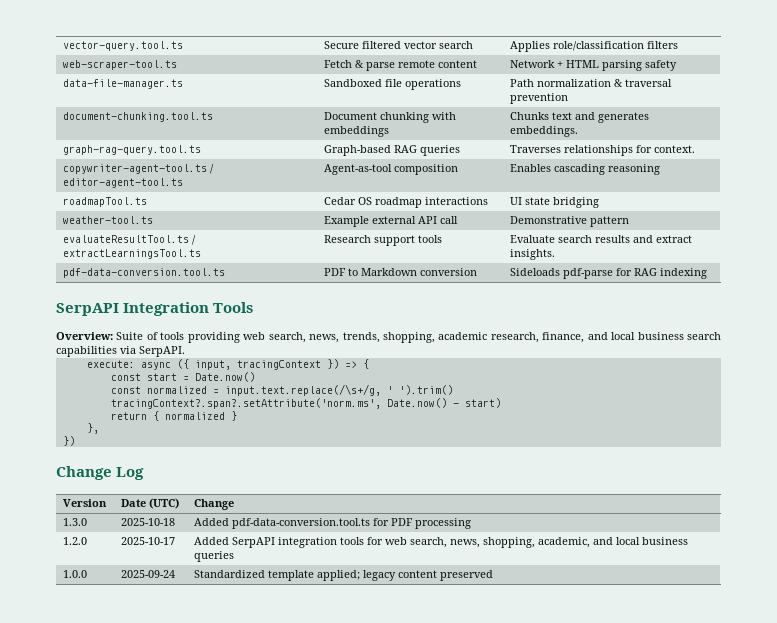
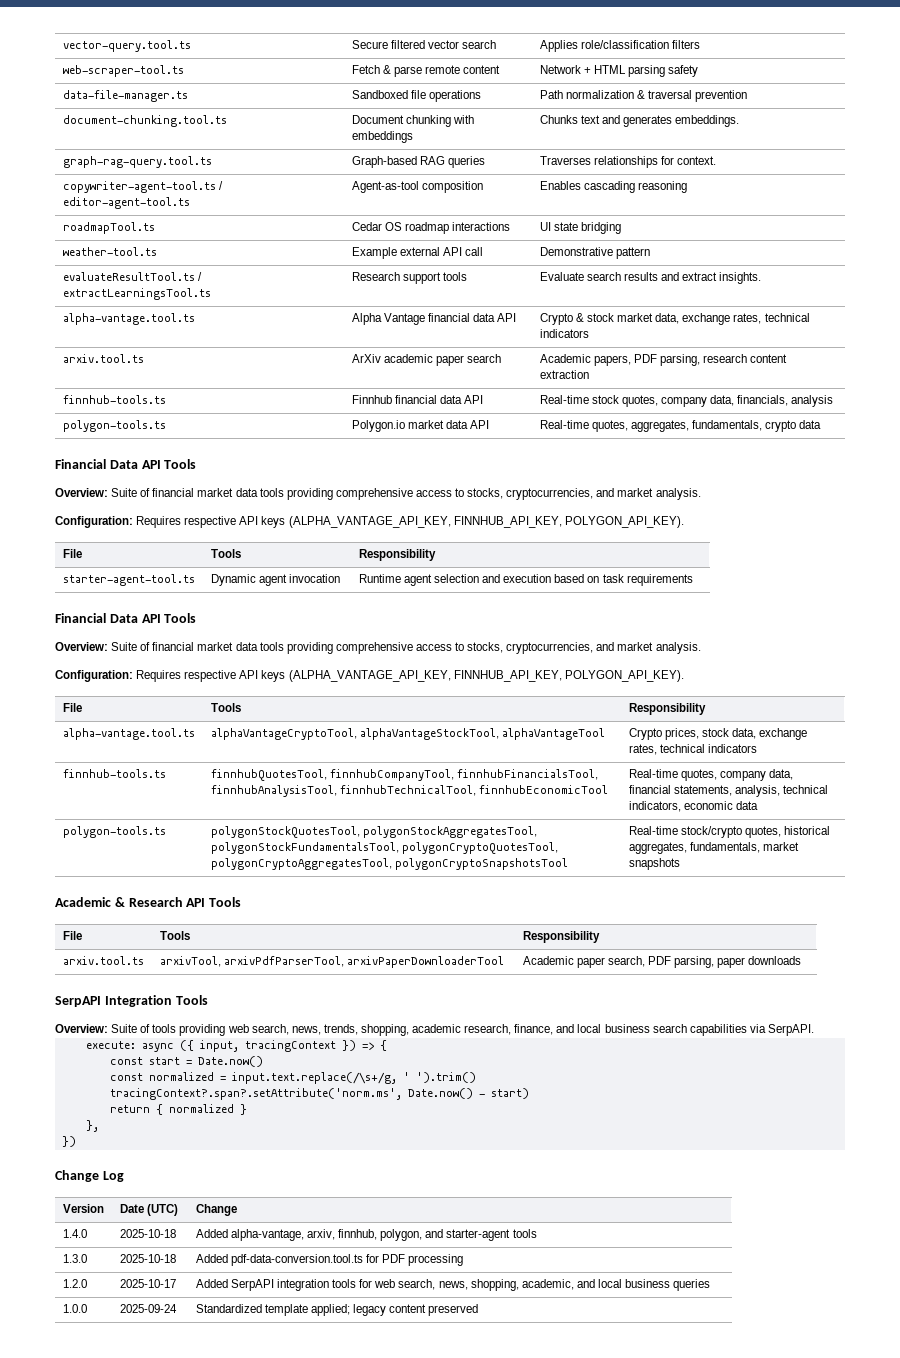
[63,268,226,278] [324,268,478,276] [510,268,708,279] pdf-data-conversion.tool.ts | PDF to Markdown conversion | Sideloads pdf-parse for RAG indexing -> [62,313,195,325] [351,313,517,325] [539,313,810,325] [539,329,589,338] [62,354,144,363] [351,354,502,366] [539,354,788,366] [539,370,589,379] [62,395,166,404] [351,395,484,404] [539,395,834,407] [62,420,166,432] [351,420,490,432] [539,420,822,432] [55,459,197,469] [55,488,701,500] [55,516,684,528] [62,549,82,558] [210,549,241,558] [358,549,436,561] [62,574,195,586] [210,574,341,586] [358,574,693,586] [55,613,197,623] [55,642,701,654] [55,670,684,682] [62,703,82,712] [210,703,241,712] [628,703,706,715] [62,728,195,740] [210,728,606,740] [628,728,808,740] [628,744,758,755] [62,769,166,778] [210,769,599,781] [210,785,609,797] [628,769,794,781] [628,785,829,797] [628,801,759,812] [62,826,166,838] [210,826,537,838] [210,842,558,854] [210,858,568,870] [628,826,831,838] [628,842,800,854] [628,858,680,870] [55,897,242,907] [62,931,82,940] [159,931,190,940] [522,931,600,943] [62,956,144,965] [159,956,505,968] [522,956,802,968] alpha-vantage.tool.ts | Alpha Vantage financial data API | Crypto & stock market data, exchange rates, technical indicators // arxiv.tool.ts | ArXiv academic paper search | Academic papers, PDF parsing, research content extraction // finnhub-tools.ts | Finnhub financial data API | Real-time stock quotes, company data, financials, analysis // polygon-tools.ts | Polygon.io market data API | Real-time quotes, aggregates, fundamentals, crypto data // Financial Data API Tools // Overview: Suite of financial market data tools providing comprehensive access to stocks, cryptocurrencies, and market analysis. // Configuration: Requires respective API keys (ALPHA_VANTAGE_API_KEY, FINNHUB_API_KEY, POLYGON_API_KEY). // File | Tools | Responsibility // starter-agent-tool.ts | Dynamic agent invocation | Runtime agent selection and execution based on task requirements // Financial Data API Tools // Overview: Suite of financial market data tools providing comprehensive access to stocks, cryptocurrencies, and market analysis. // Configuration: Requires respective API keys (ALPHA_VANTAGE_API_KEY, FINNHUB_API_KEY, POLYGON_API_KEY). // File | Tools | Responsibility // alpha-vantage.tool.ts | alphaVantageCryptoTool, alphaVantageStockTool, alphaVantageTool | Crypto prices, stock data, exchange rates, technical indicators // finnhub-tools.ts | finnhubQuotesTool, finnhubCompanyTool, finnhubFinancialsTool, finnhubAnalysisTool, finnhubTechnicalTool, finnhubEconomicTool | Real-time quotes, company data, financial statements, analysis, technical indicators, economic data // polygon-tools.ts | polygonStockQuotesTool, polygonStockAggregatesTool, polygonStockFundamentalsTool, polygonCryptoQuotesTool, polygonCryptoAggregatesTool, polygonCryptoSnapshotsTool | Real-time stock/crypto quotes, historical aggregates, fundamentals, market snapshots // Academic & Research API Tools // File | Tools | Responsibility // arxiv.tool.ts | arxivTool, arxivPdfParserTool, arxivPaperDownloaderTool | Academic paper search, PDF parsing, paper downloads
(235, 504) none -> [62,1229,87,1238] [119,1229,176,1238] [195,1229,537,1241] // 1.4.0 | 2025-10-18 | Added alpha-vantage, arxiv, finnhub, polygon, and starter-agent tools

